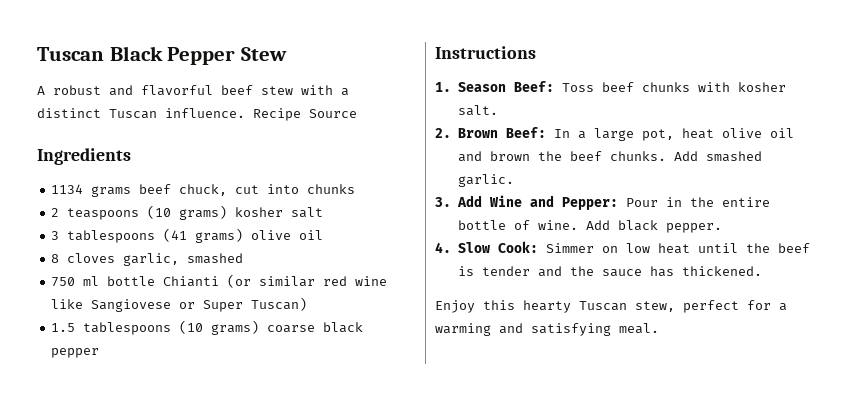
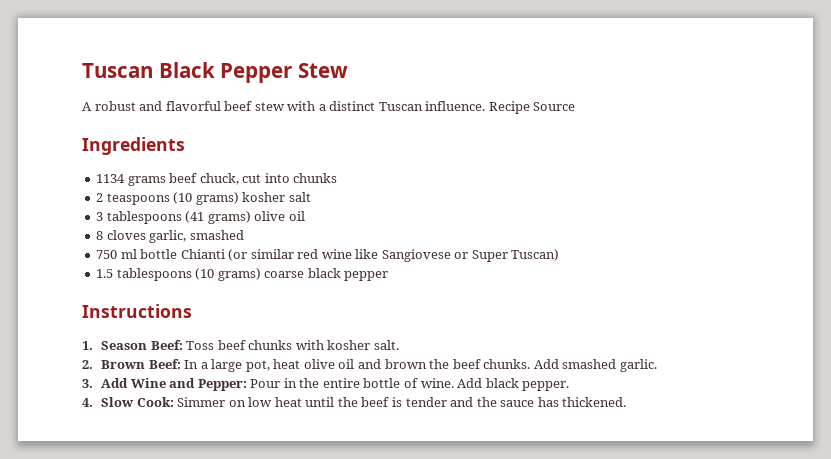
[435,300,787,313] [435,323,659,336] // Enjoy this hearty Tuscan stew, perfect for a warming and satisfying meal. -> (627, 402) none

